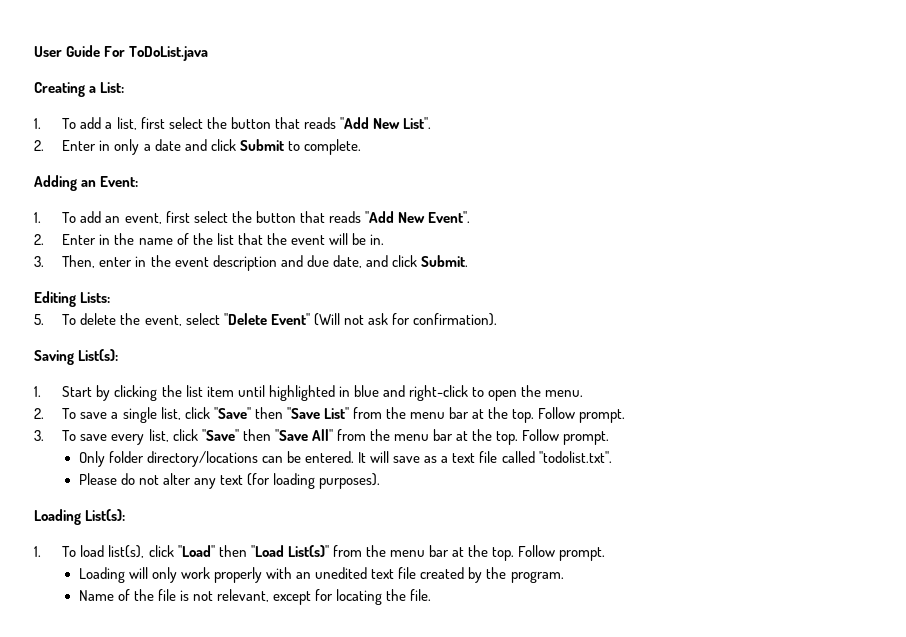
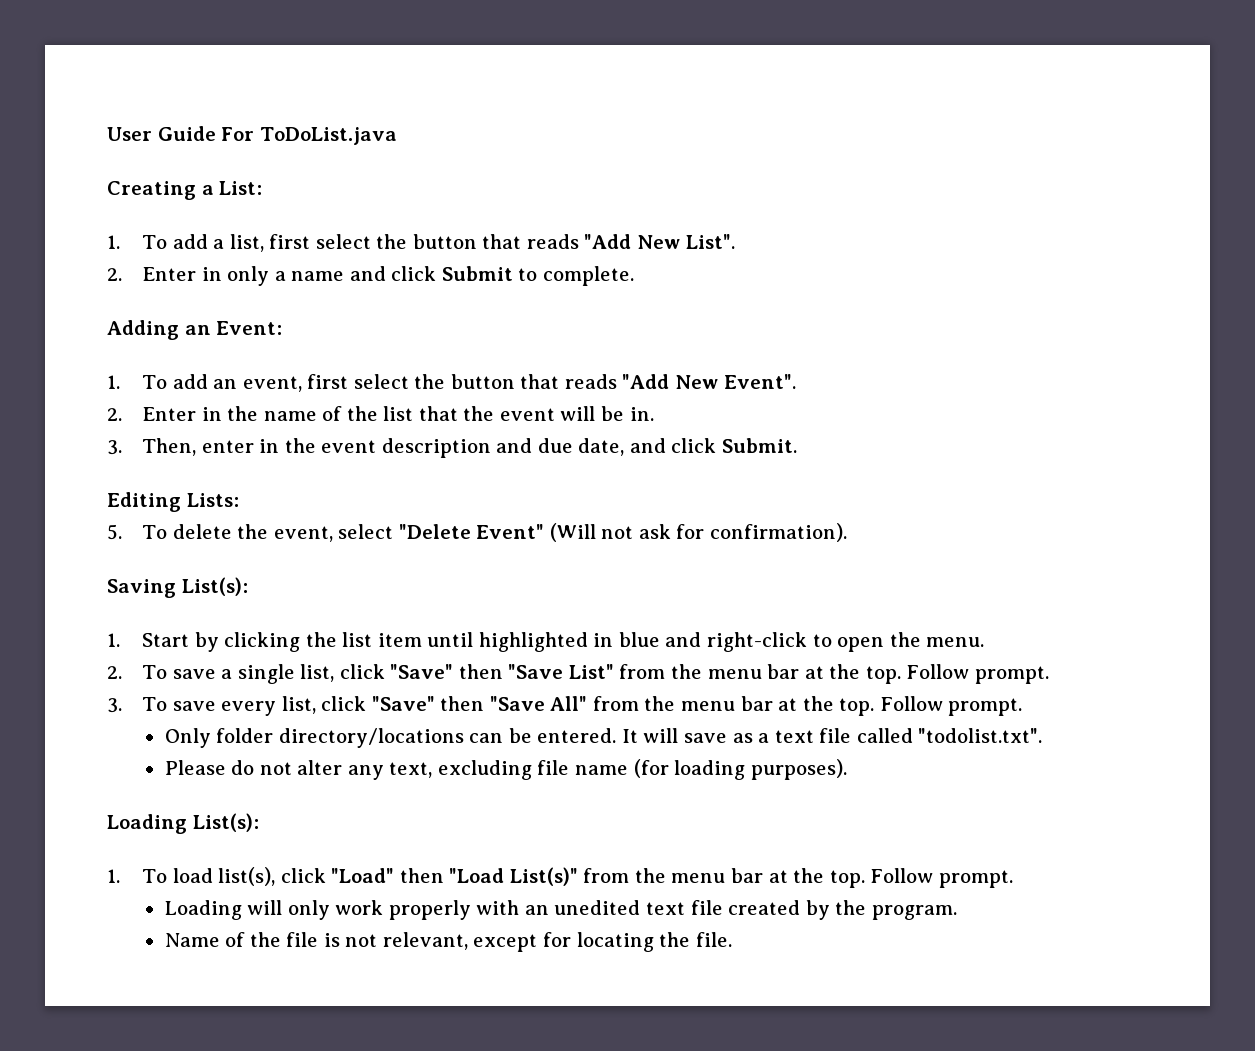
[154,139,181,151] date -> [291,271,345,281] name
[220,475,244,485] text -> [389,760,628,780] text, excluding file name

